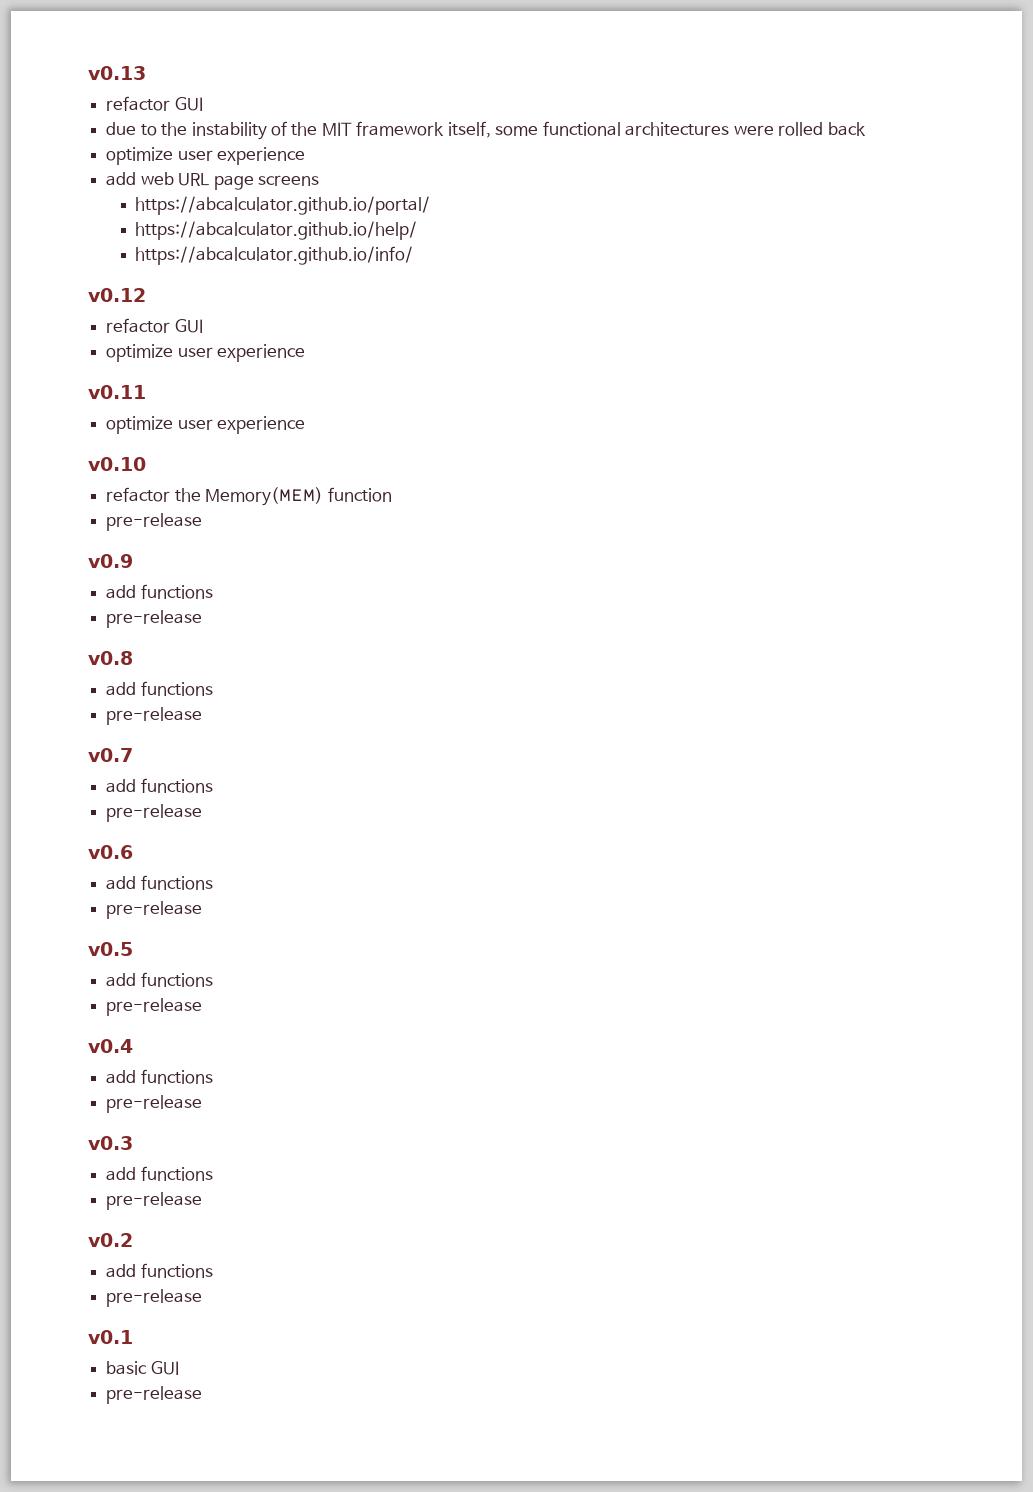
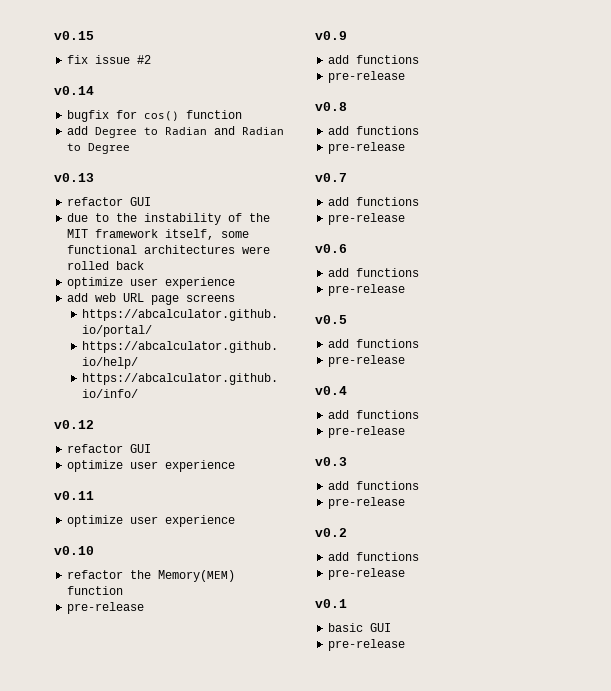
(88, 73) none -> [54,31,94,40] [67,55,152,64] [54,86,94,95] [67,110,243,122] [67,126,285,138] [67,143,131,154] v0.15 // fix issue #2 // v0.14 // bugfix for cos() function // add Degree to Radian and Radian to Degree //

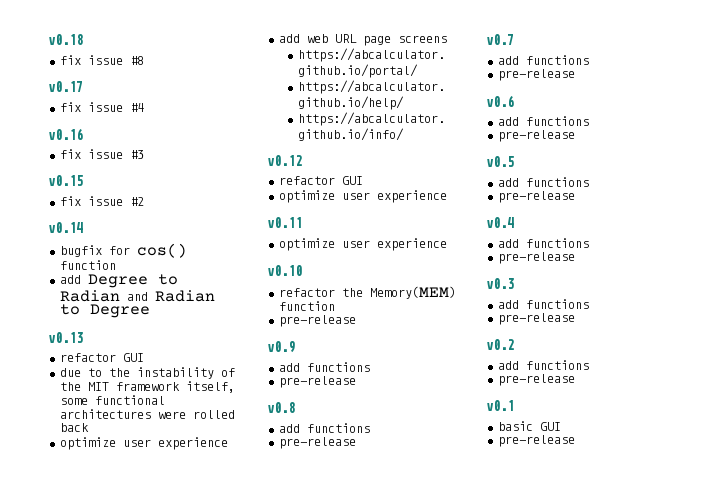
(54, 35) none -> [48,34,83,45] [59,55,144,65] [48,81,83,92] [59,102,144,112] [48,128,83,140] [59,149,144,159] v0.18 // fix issue #8 // v0.17 // fix issue #4 // v0.16 // fix issue #3 //

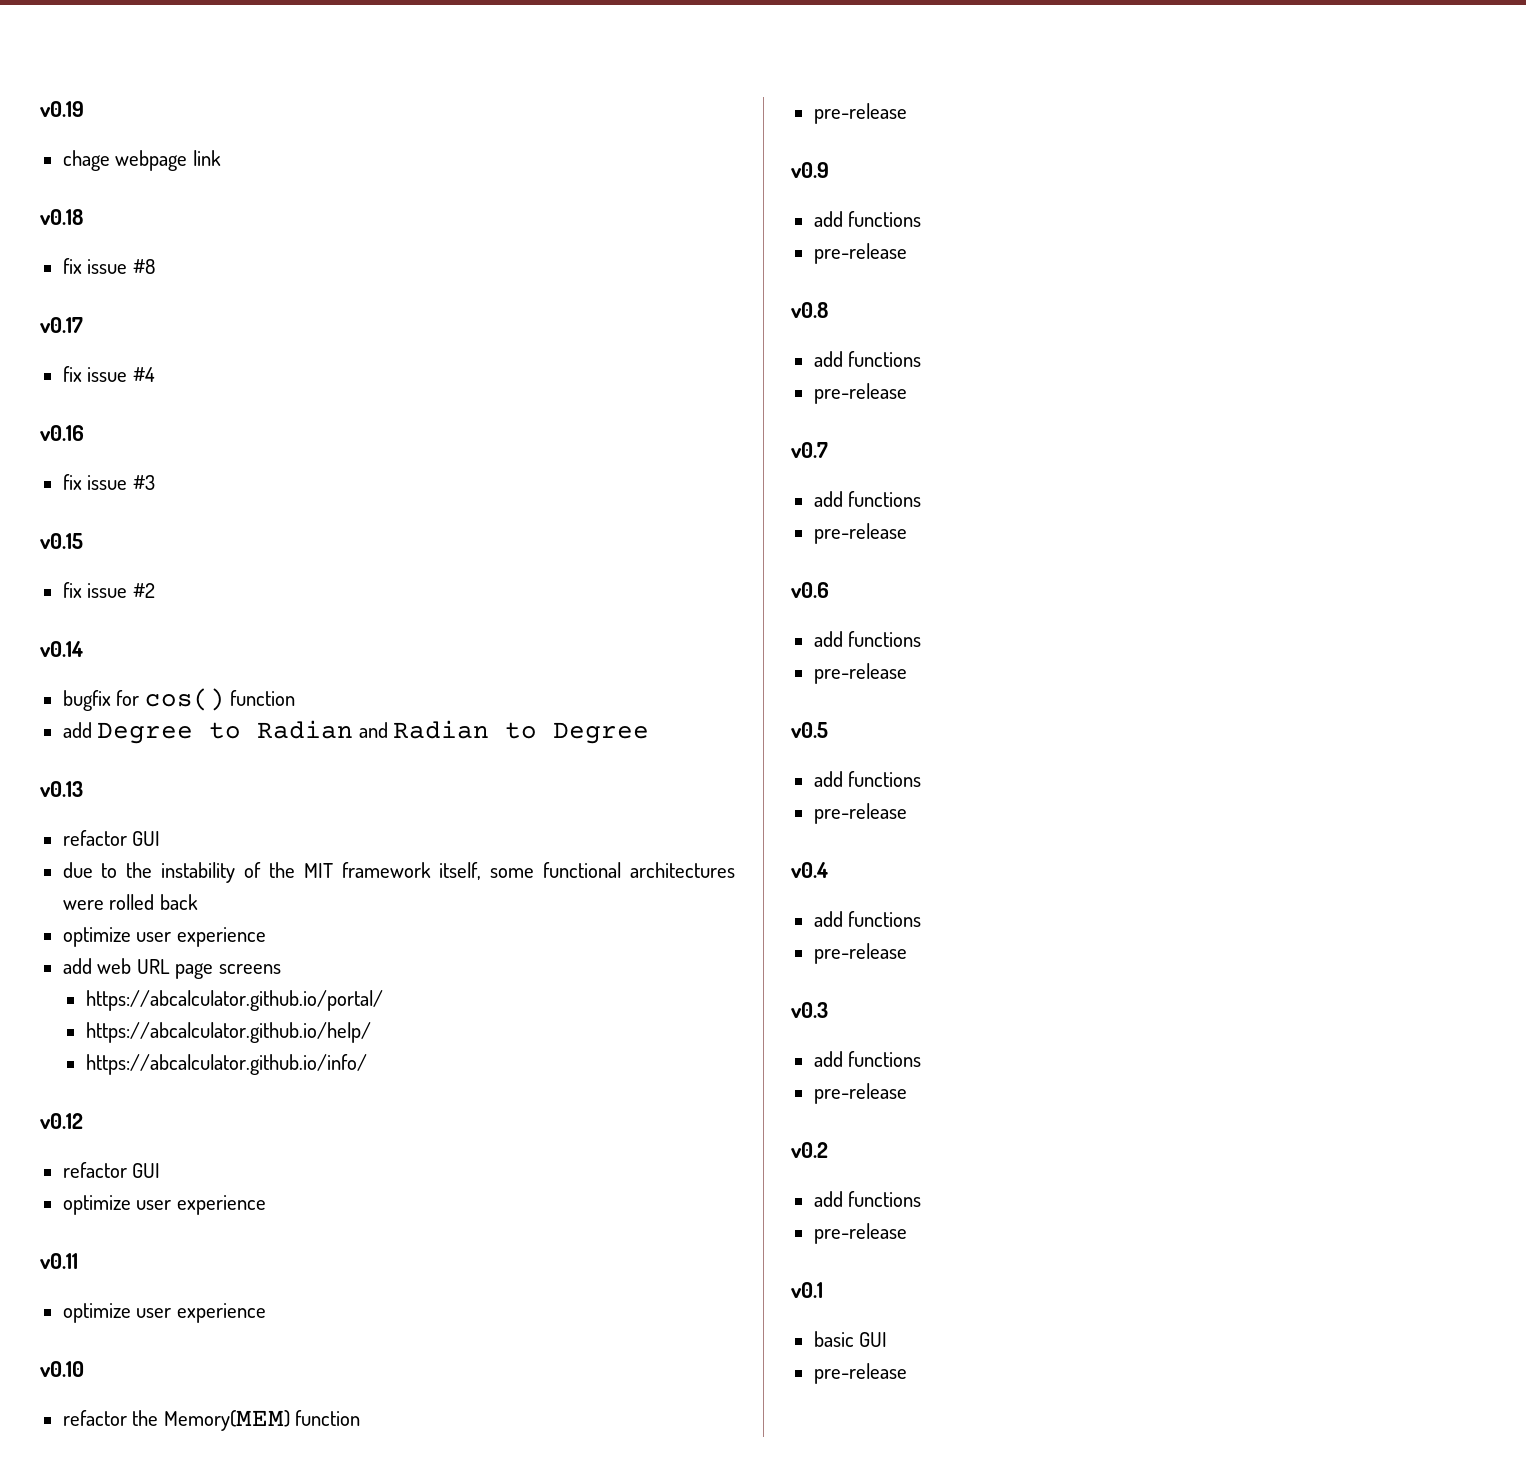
(48, 39) none -> [40,101,84,117] [62,150,221,171] v0.19 // chage webpage link //

